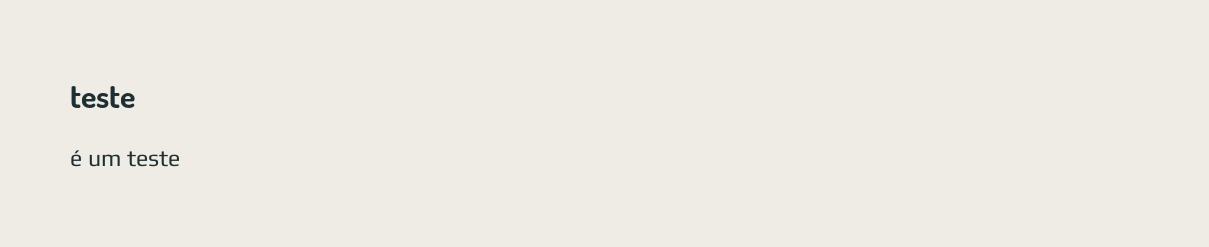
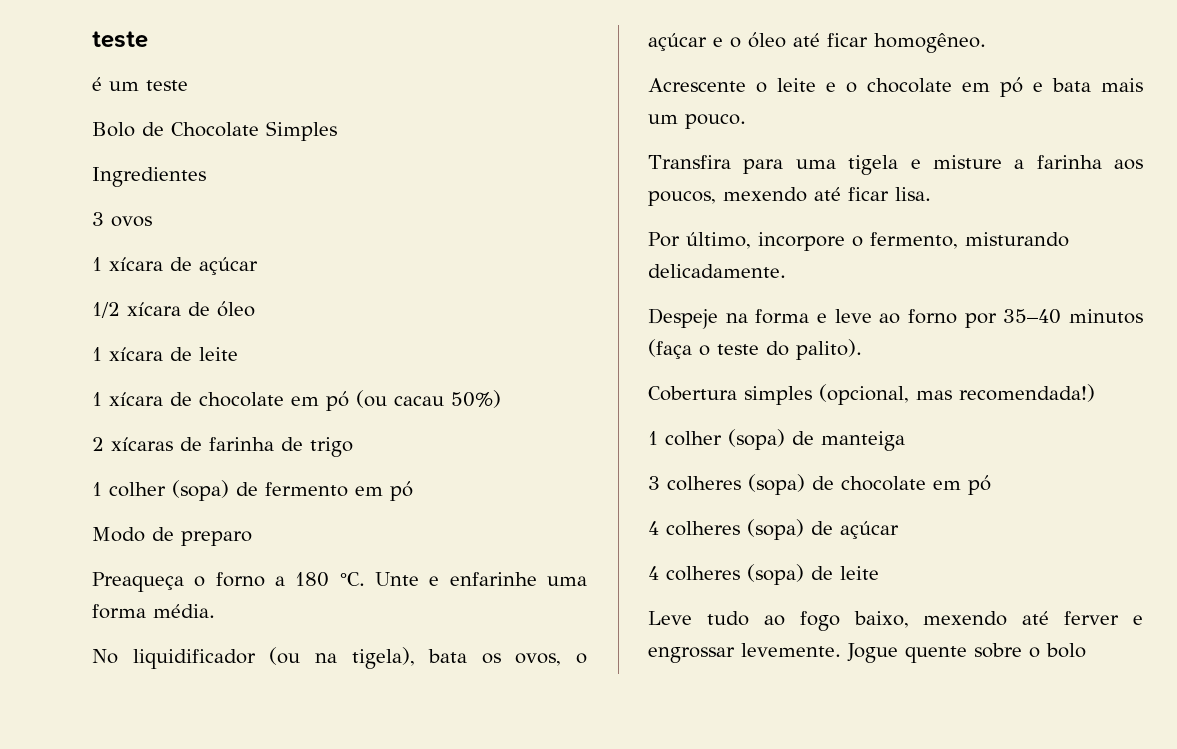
(181, 159) none -> [92,121,337,141] [92,167,206,187] [92,212,152,227] [92,257,258,275] [92,301,255,318] [92,347,238,361] [92,390,501,411] [92,437,353,457] [92,480,413,501] [92,527,252,546] [92,572,587,592] [92,604,215,619] [92,647,587,669] [648,32,986,53] [648,77,1143,97] [648,114,746,129] [648,155,1143,175] [648,187,931,206] [648,232,1069,251] [648,264,786,278] [648,308,1143,329] [648,339,862,360] [648,384,1095,405] [648,429,905,451] [648,474,991,495] [648,519,899,540] [648,564,879,585] [648,611,1143,631] [648,643,1086,663] // Bolo de Chocolate Simples // Ingredientes // 3 ovos // 1 xícara de açúcar // 1/2 xícara de óleo // 1 xícara de leite // 1 xícara de chocolate em pó (ou cacau 50%) // 2 xícaras de farinha de trigo // 1 colher (sopa) de fermento em pó // Modo de preparo // Preaqueça o forno a 180 °C. Unte e enfarinhe uma forma média. // No liquidificador (ou na tigela), bata os ovos, o açúcar e o óleo até ficar homogêneo. // Acrescente o leite e o chocolate em pó e bata mais um pouco. // Transfira para uma tigela e misture a farinha aos poucos, mexendo até ficar lisa. // Por último, incorpore o fermento, misturando delicadamente. // Despeje na forma e leve ao forno por 35–40 minutos (faça o teste do palito). // Cobertura simples (opcional, mas recomendada!) // 1 colher (sopa) de manteiga // 3 colheres (sopa) de chocolate em pó // 4 colheres (sopa) de açúcar // 4 colheres (sopa) de leite // Leve tudo ao fogo baixo, mexendo até ferver e engrossar levemente. Jogue quente sobre o bolo

